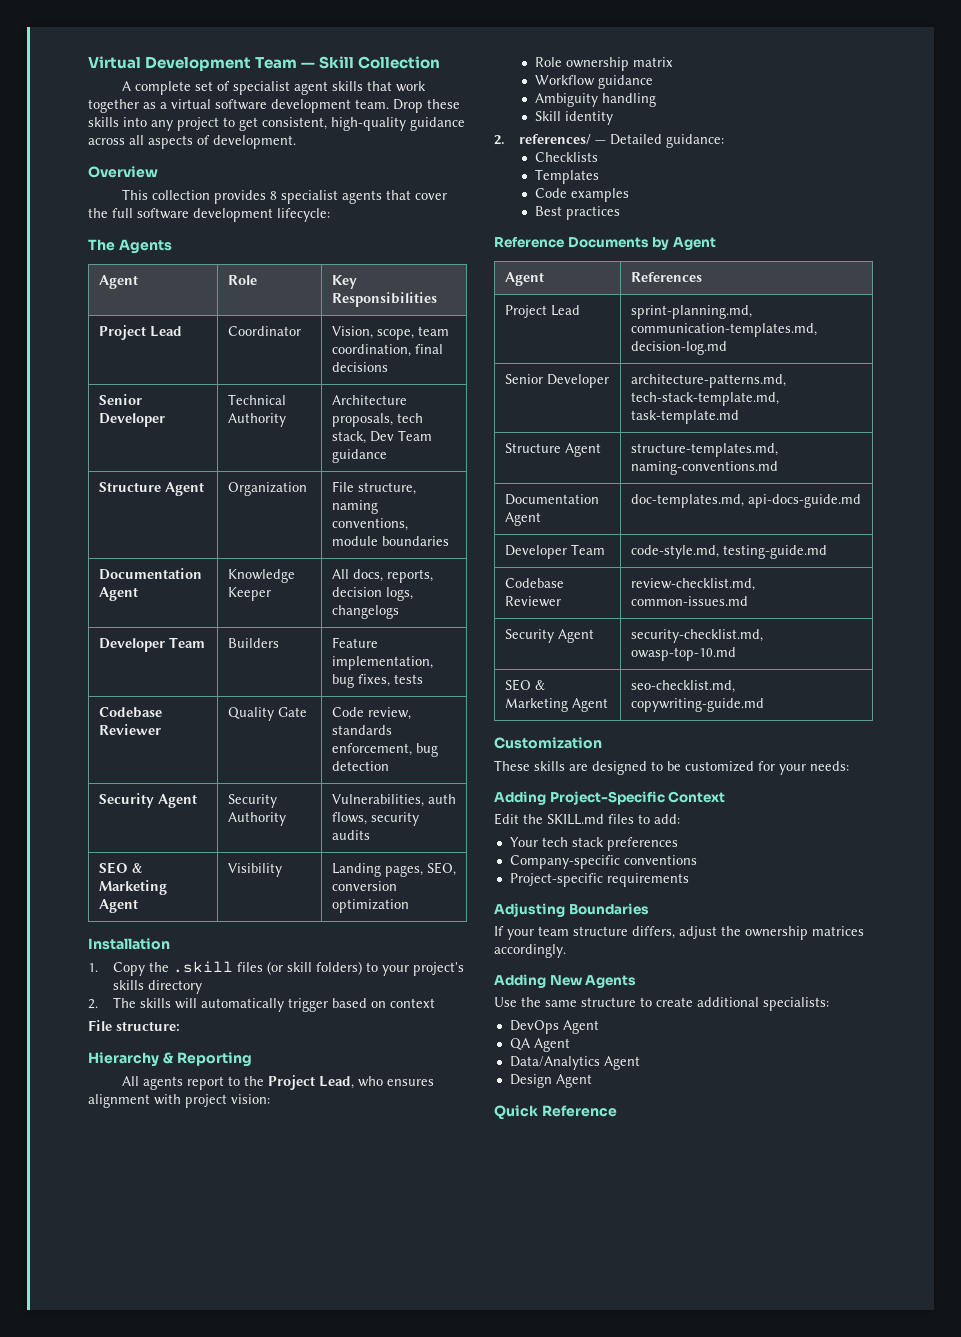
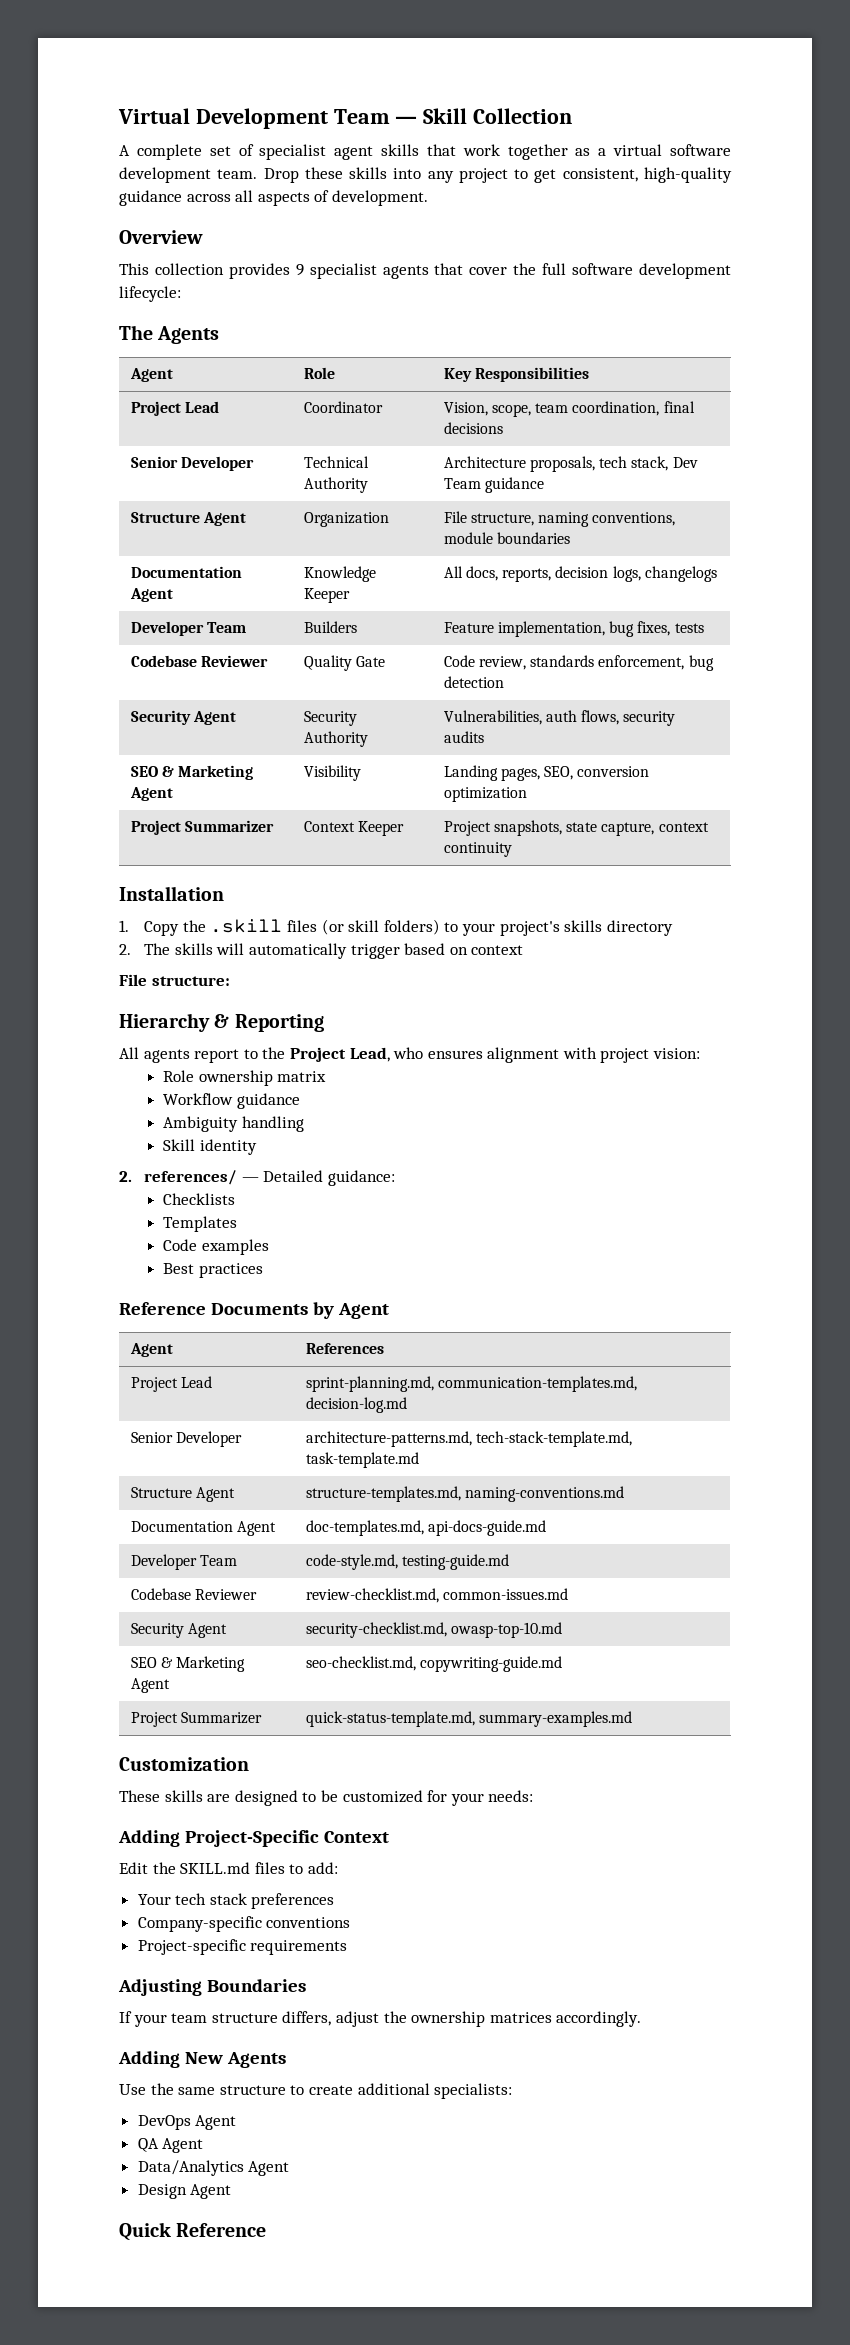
[270,191,278,200] 8 -> [295,264,304,276] 9
(409, 906) none -> [130,820,275,835] [303,821,405,836] [443,820,709,836] [443,842,512,857] // Project Summarizer | Context Keeper | Project snapshots, state capture, context continuity
(764, 705) none -> [130,1712,263,1727] [305,1711,633,1727] // Project Summarizer | quick-status-template.md, summary-examples.md

